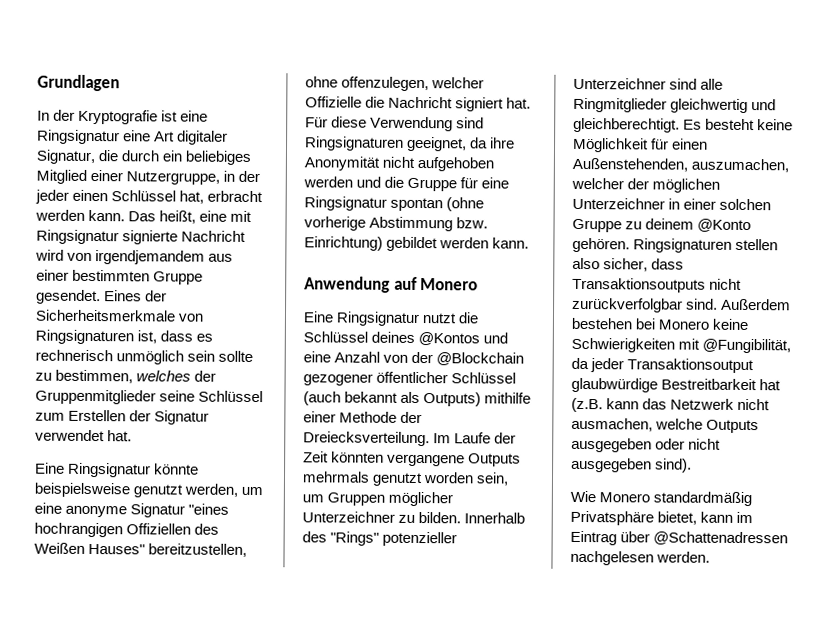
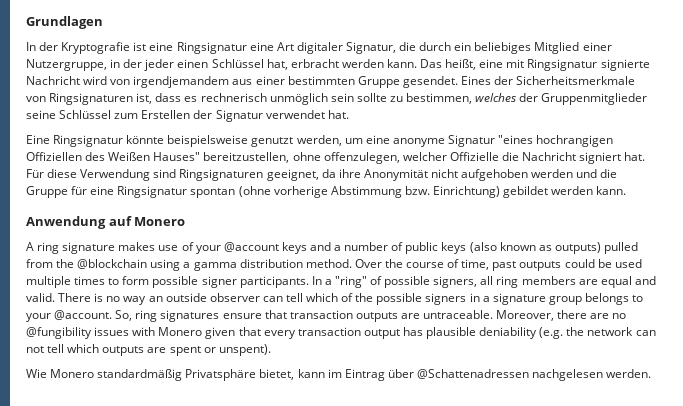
[303,311,480,327] [303,331,509,346] [303,351,525,366] [303,371,517,386] [303,391,532,407] [303,411,423,424] [303,431,517,447] [303,451,522,467] [302,471,510,487] [302,491,454,507] [302,511,526,524] [302,531,458,547] [573,77,724,90] [573,97,777,114] [573,117,794,133] [572,137,709,153] [572,157,790,173] [571,177,721,193] [572,197,772,211] [572,218,752,233] [572,237,779,253] [572,257,685,272] [572,277,743,293] [572,297,792,313] [571,317,749,331] [571,337,792,354] [571,357,755,374] [571,377,782,393] [571,397,771,413] [571,417,760,434] [571,437,722,453] [571,457,693,473] Eine Ringsignatur nutzt die Schlüssel deines @Kontos und eine Anzahl von der @Blockchain gezogener öffentlicher Schlüssel (auch bekannt als Outputs) mithilfe einer Methode der Dreiecksverteilung. Im Laufe der Zeit könnten vergangene Outputs mehrmals genutzt worden sein, um Gruppen möglicher Unterzeichner zu bilden. Innerhalb des "Rings" potenzieller Unterzeichner sind alle Ringmitglieder gleichwertig und gleichberechtigt. Es besteht keine Möglichkeit für einen Außenstehenden, auszumachen, welcher der möglichen Unterzeichner in einer solchen Gruppe zu deinem @Konto gehören. Ringsignaturen stellen also sicher, dass Transaktionsoutputs nicht zurückverfolgbar sind. Außerdem bestehen bei Monero keine Schwierigkeiten mit @Fungibilität, da jeder Transaktionsoutput glaubwürdige Bestreitbarkeit hat (z.B. kann das Netzwerk nicht ausmachen, welche Outputs ausgegeben oder nicht ausgegeben sind). -> [26,242,638,254] [26,259,642,271] [26,276,656,288] [26,293,644,305] [26,310,627,322] [26,327,656,339] [26,344,271,356] A ring signature makes use of your @account keys and a number of public keys (also known as outputs) pulled from the @blockchain using a gamma distribution method. Over the course of time, past outputs could be used multiple times to form possible signer participants. In a "ring" of possible signers, all ring members are equal and valid. There is no way an outside observer can tell which of the possible signers in a signature group belongs to your @account. So, ring signatures ensure that transaction outputs are untraceable. Moreover, there are no @fungibility issues with Monero given that every transaction output has plausible deniability (e.g. the network can not tell which outputs are spent or unspent).

